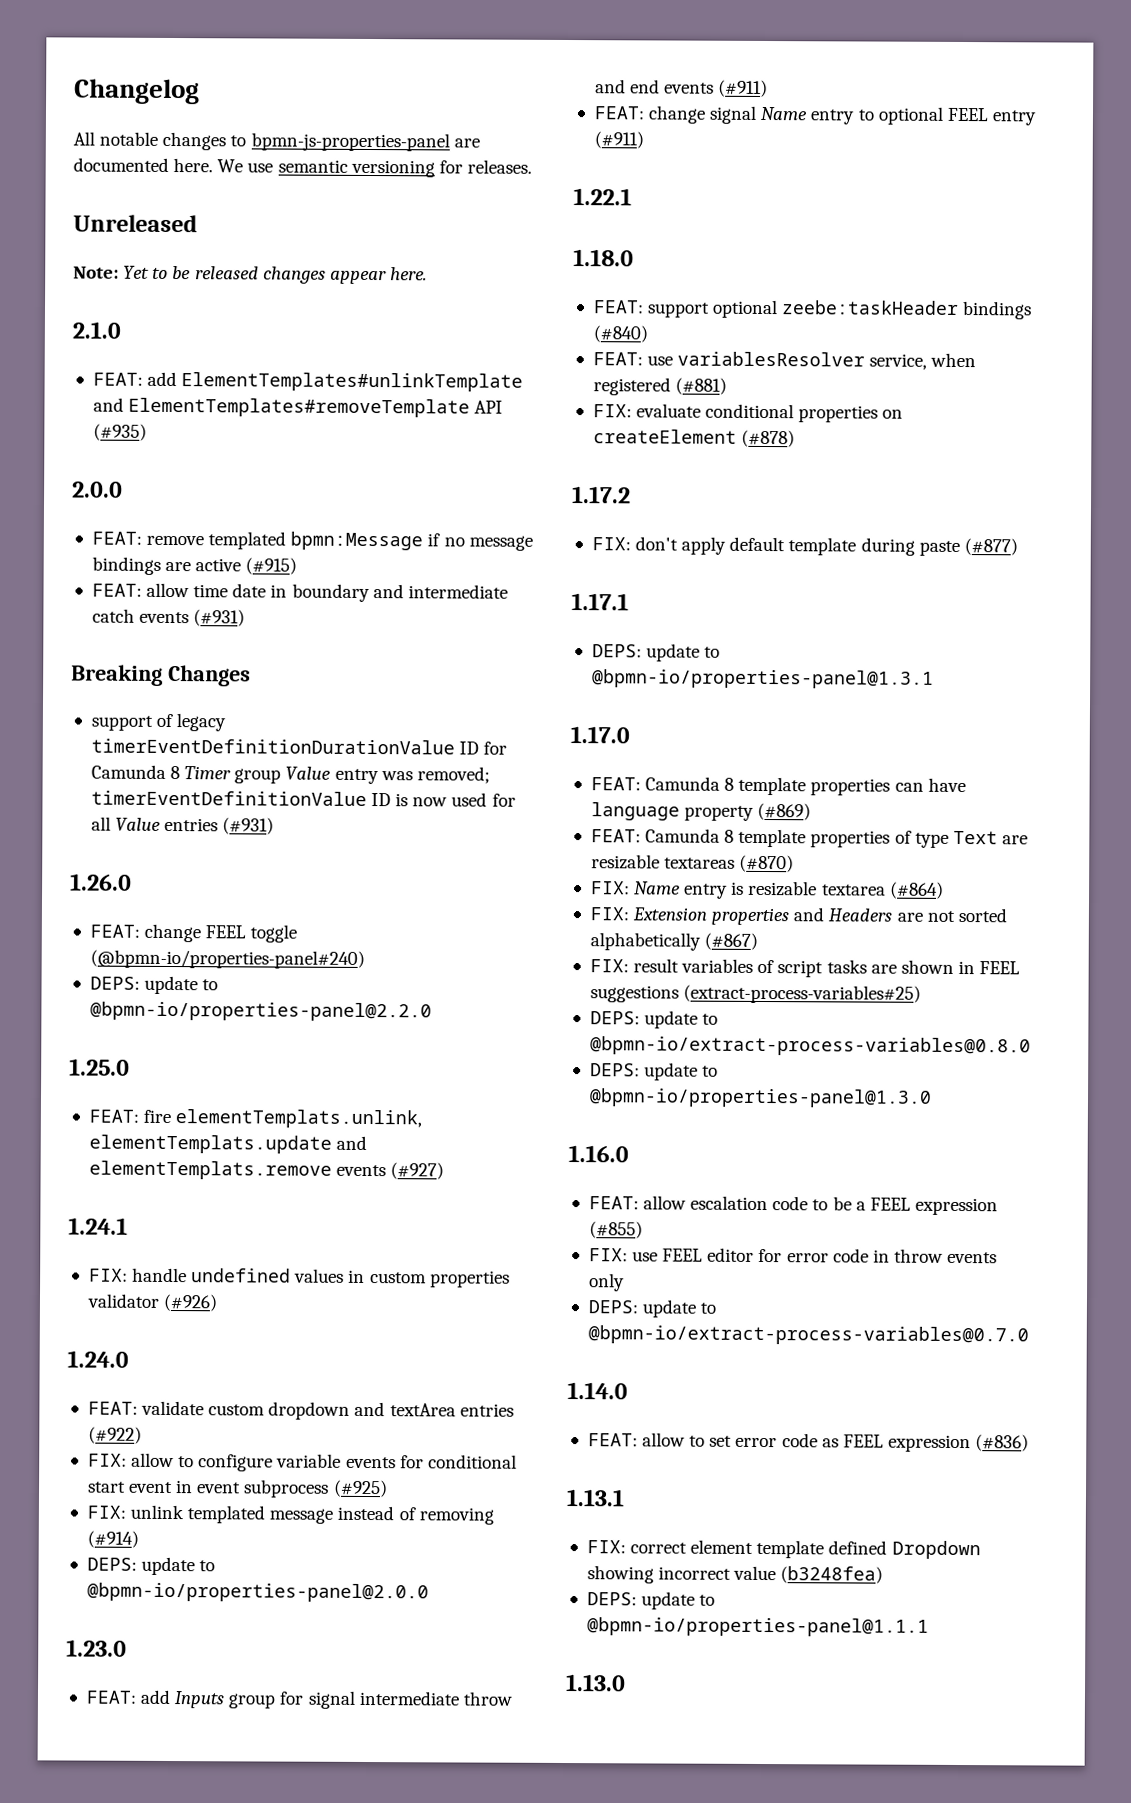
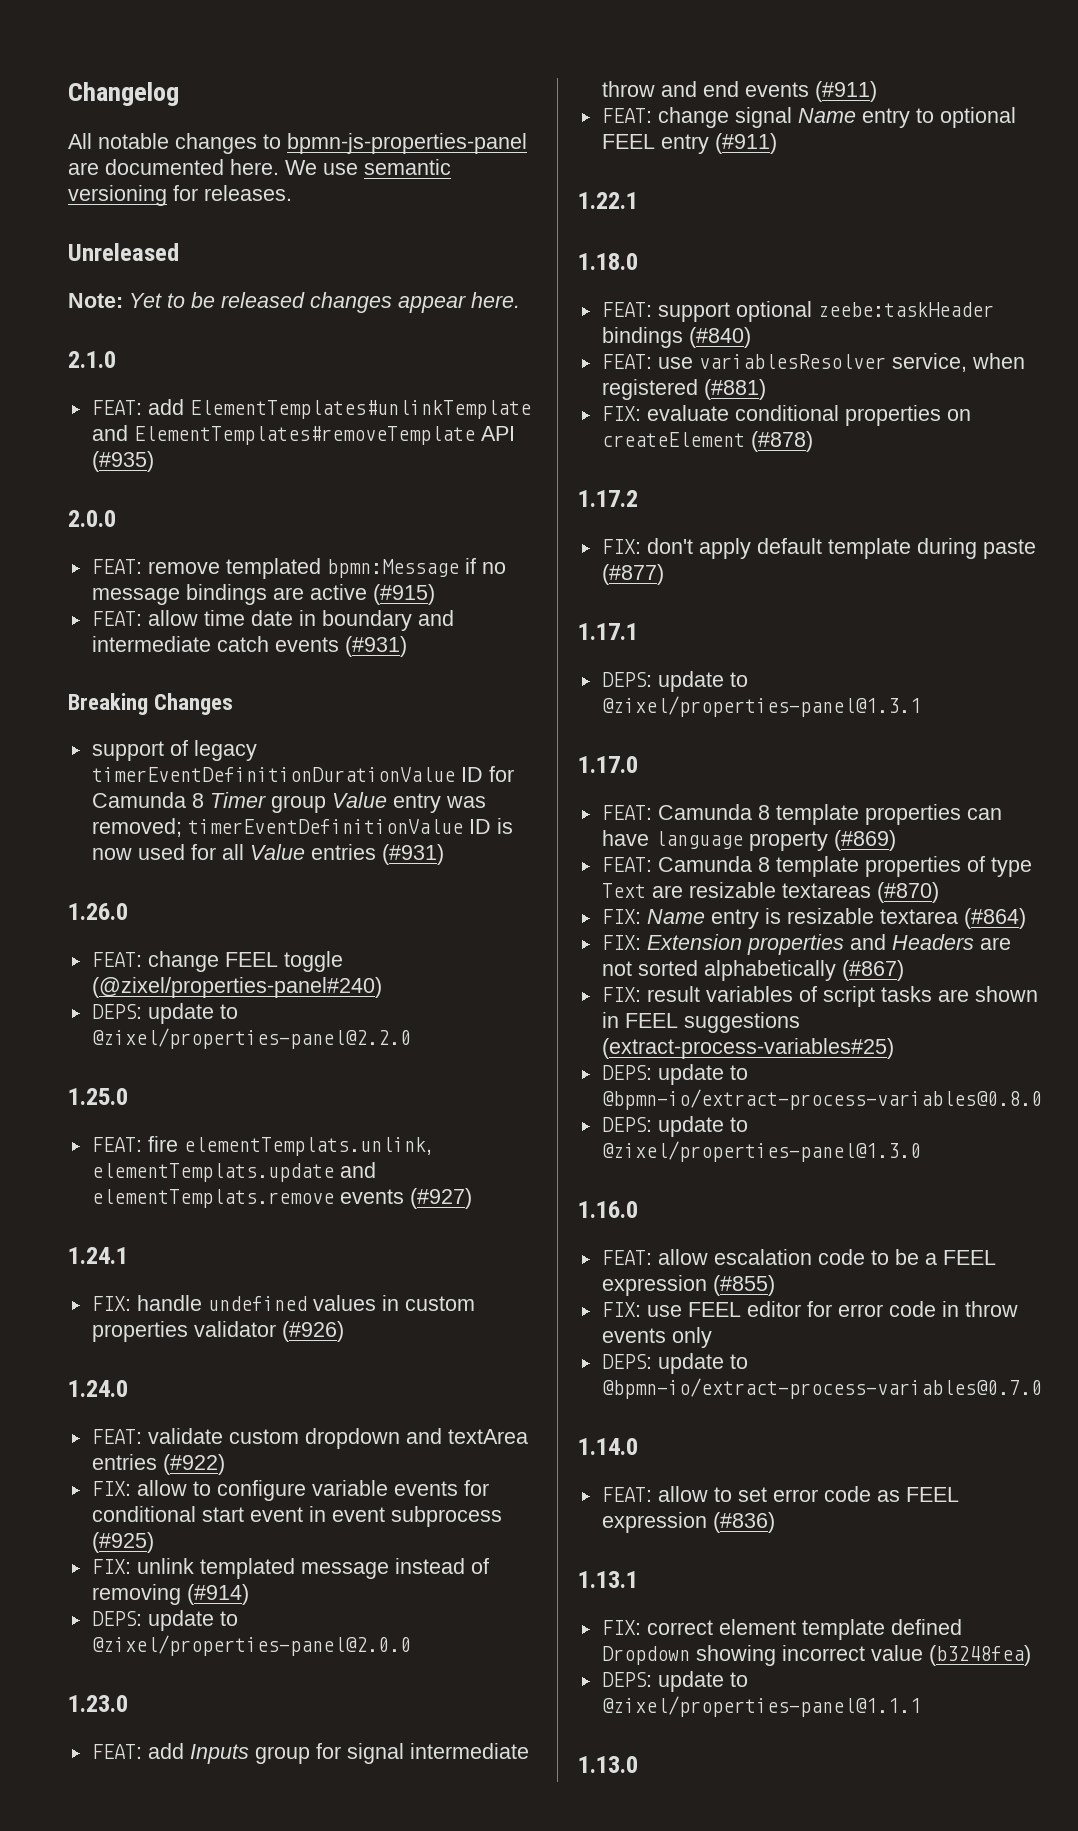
[89,949,365,969] [89,975,219,995] [89,1001,432,1022] (@bpmn-io/properties-panel#240) // DEPS: update to @bpmn-io/properties-panel@2.2.0 -> [91,977,382,998] [91,1003,238,1024] [91,1028,411,1049] (@zixel/properties-panel#240) // DEPS: update to @zixel/properties-panel@2.2.0
[86,1582,429,1603] @bpmn-io/properties-panel@2.0.0 -> [91,1635,411,1656] @zixel/properties-panel@2.0.0
[591,669,934,689] @bpmn-io/properties-panel@1.3.1 -> [601,696,921,717] @zixel/properties-panel@1.3.1
[588,1088,932,1108] @bpmn-io/properties-panel@1.3.0 -> [601,1141,921,1162] @zixel/properties-panel@1.3.0
[586,1617,929,1637] @bpmn-io/properties-panel@1.1.1 -> [601,1696,921,1717] @zixel/properties-panel@1.1.1

